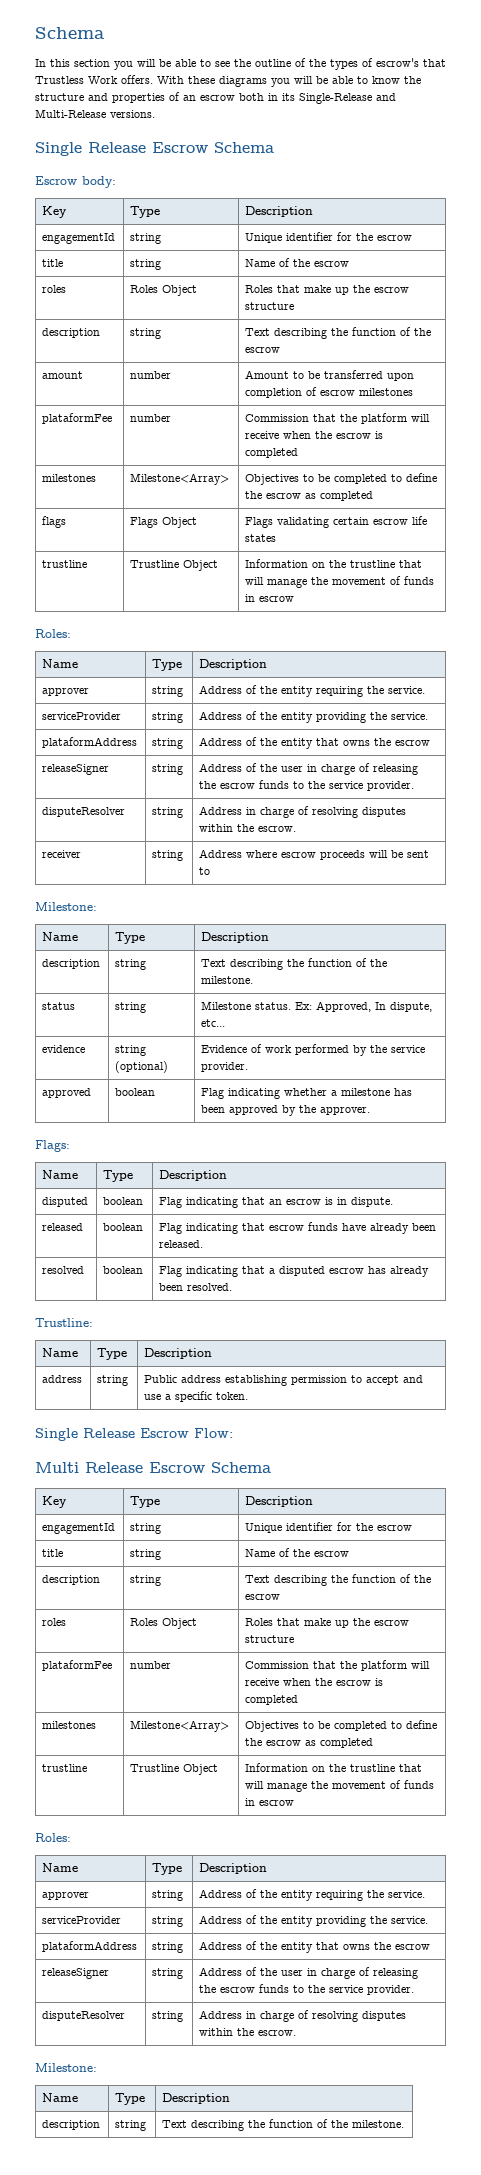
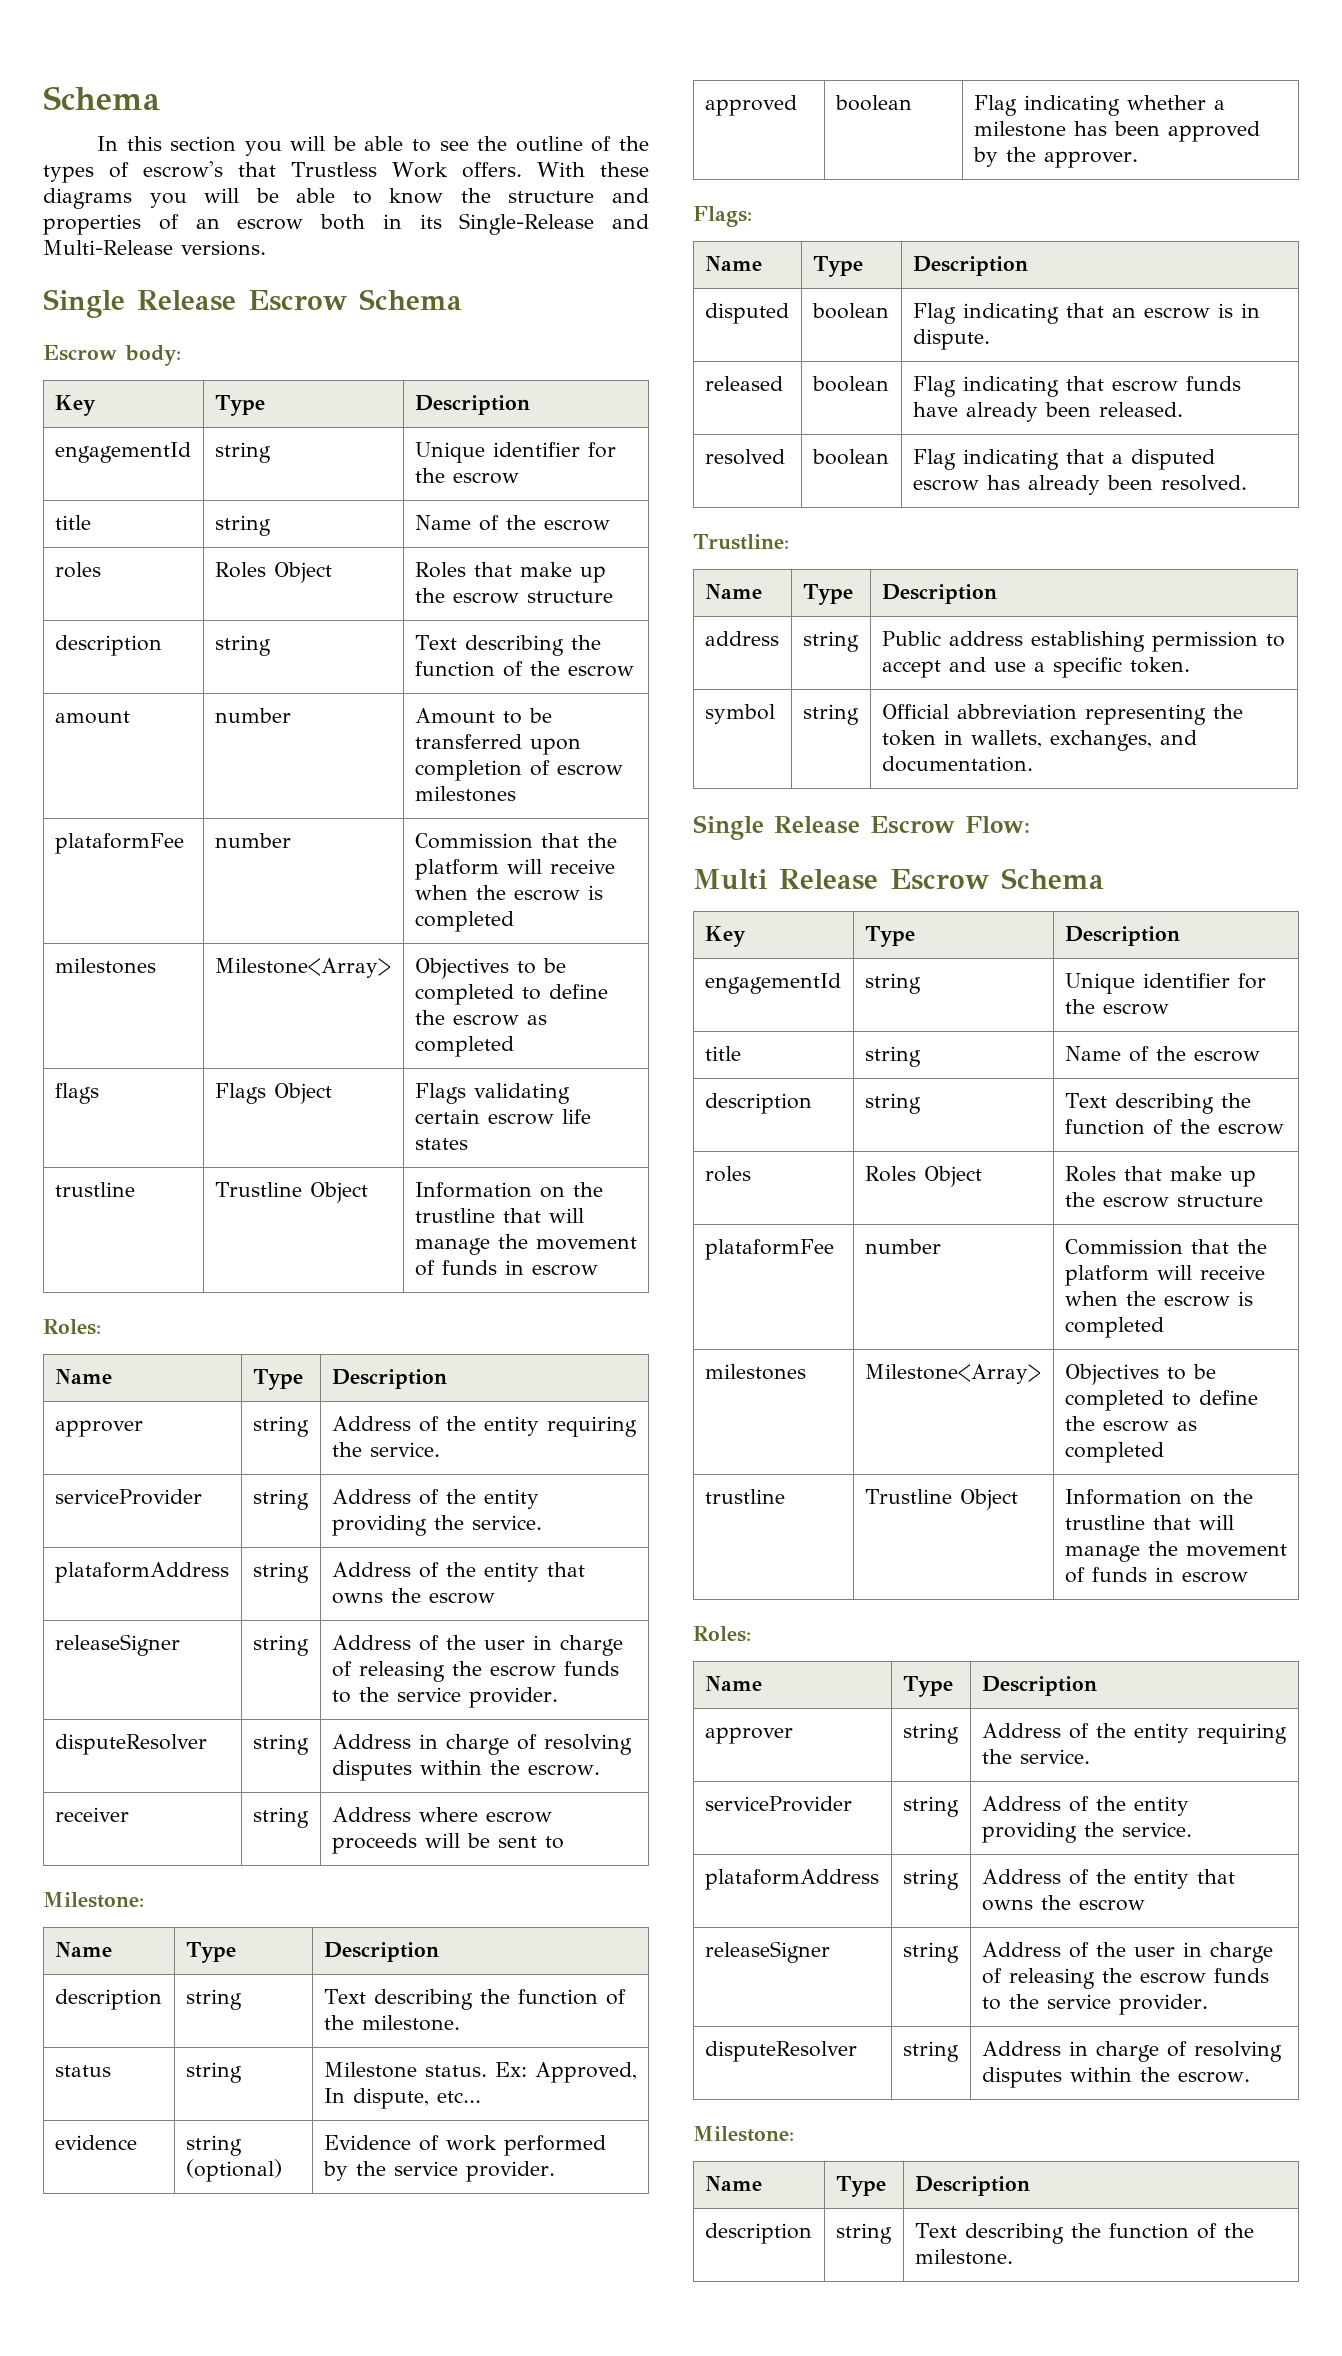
(249, 1396) none -> [704,704,775,724] [802,704,859,725] [881,704,1243,725] [881,730,1197,751] [881,756,1033,772] // symbol | string | Official abbreviation representing the token in wallets, exchanges, and documentation.

